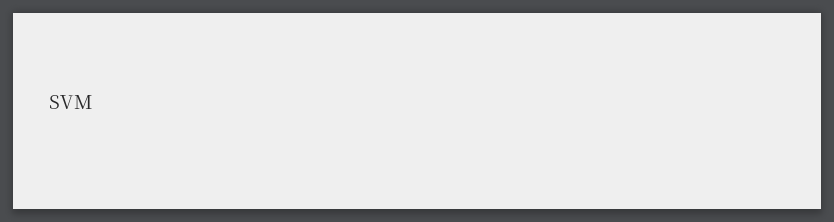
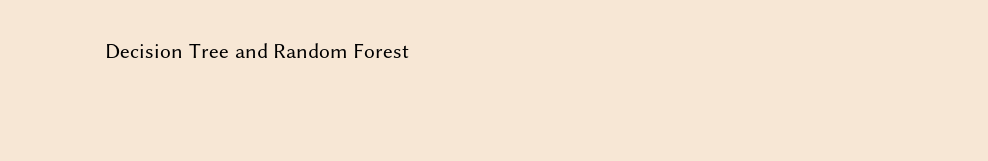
[49,95,93,109] SVM -> [105,43,410,59] Decision Tree and Random Forest

